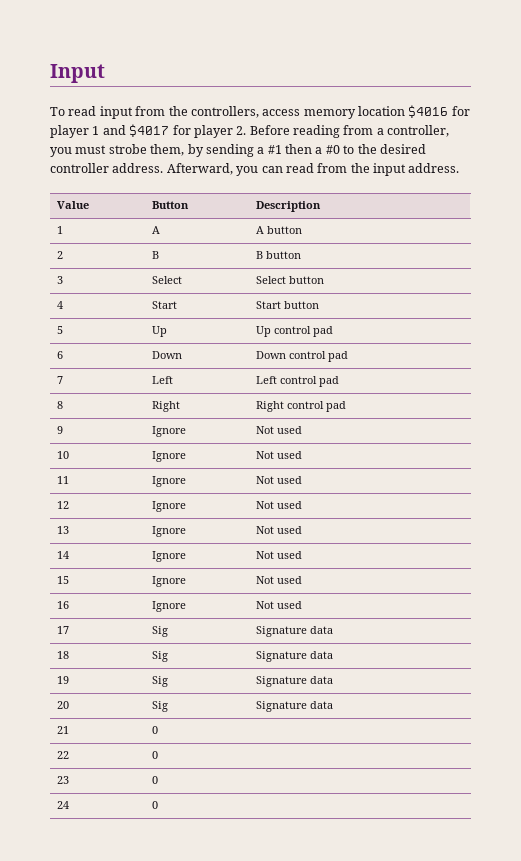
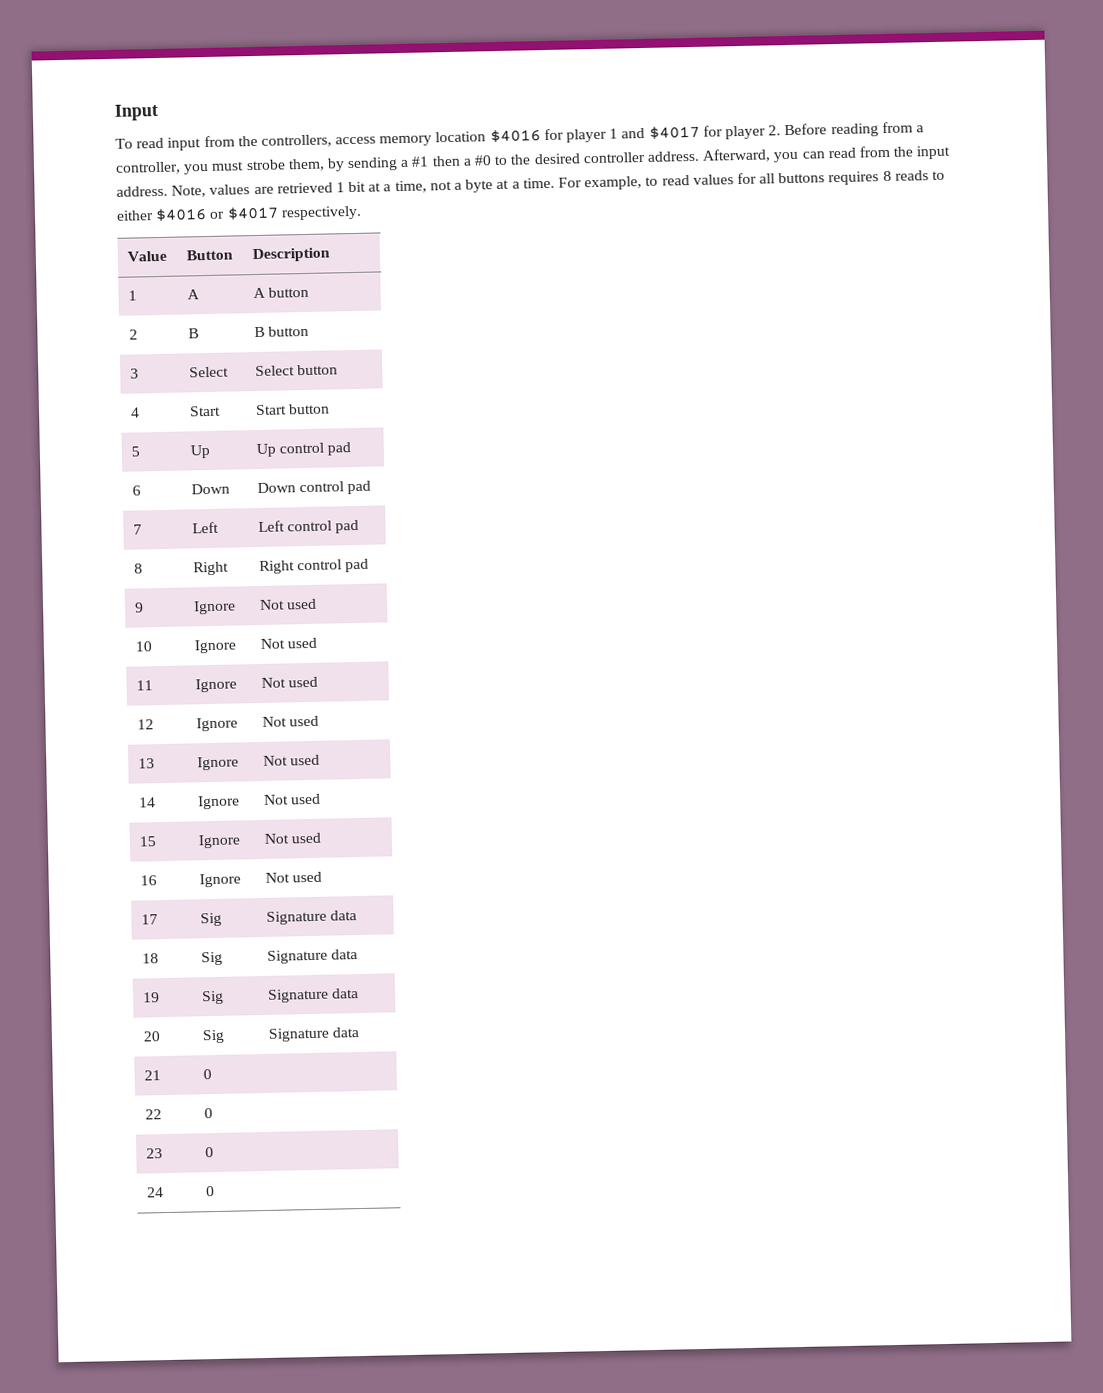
(460, 168) none -> [171,170,945,198] [116,205,362,223] Note, values are retrieved 1 bit at a time, not a byte at a time. For example, to read values for all buttons requires 8 reads to either $4016 or $4017 respectively.

